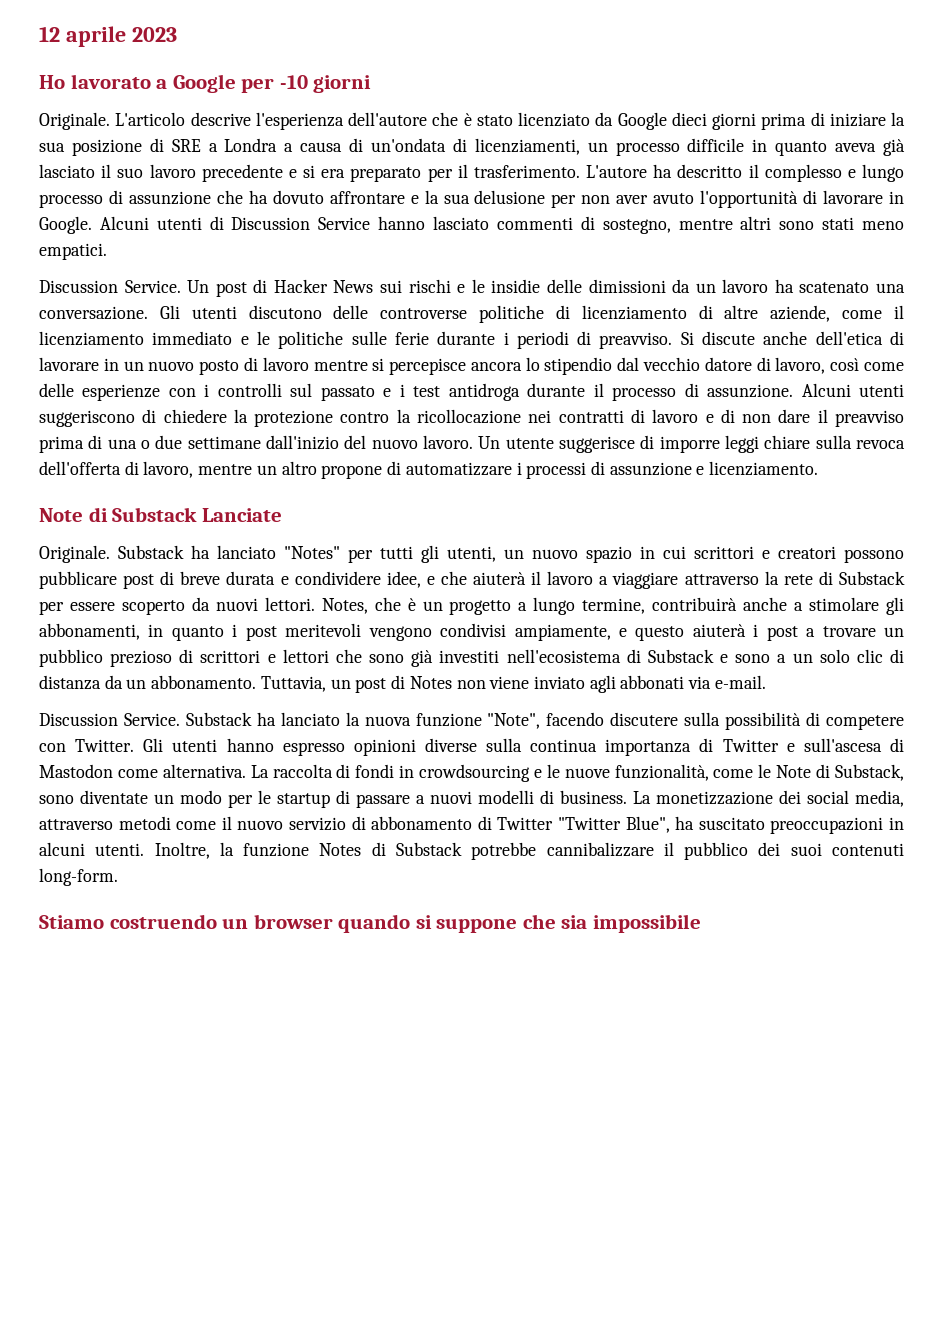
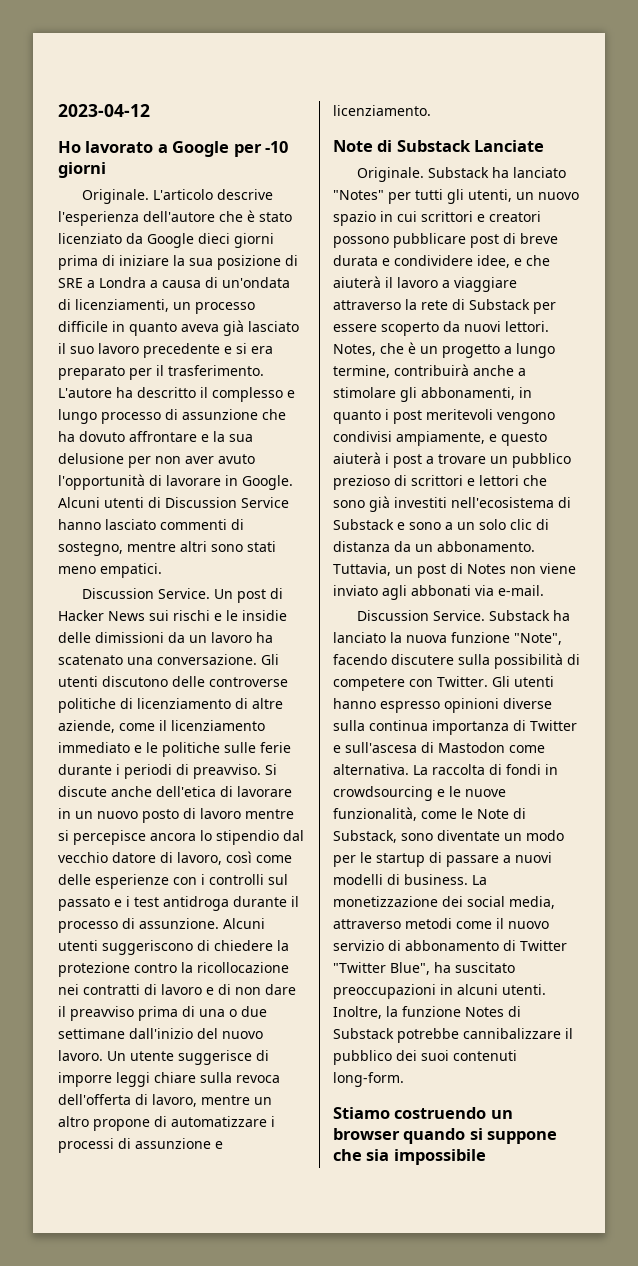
[39,26,177,47] 12 aprile 2023 -> [58,104,150,117] 2023-04-12

